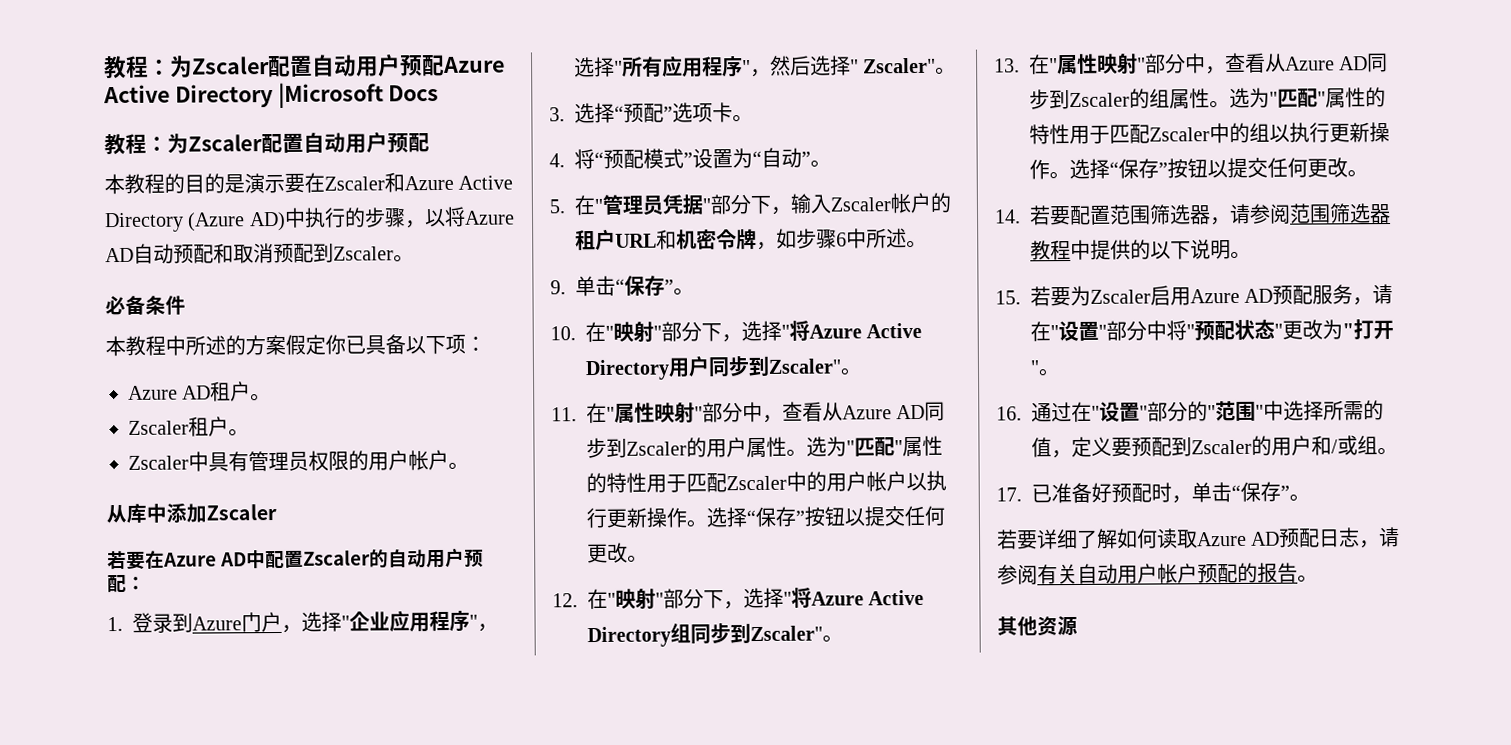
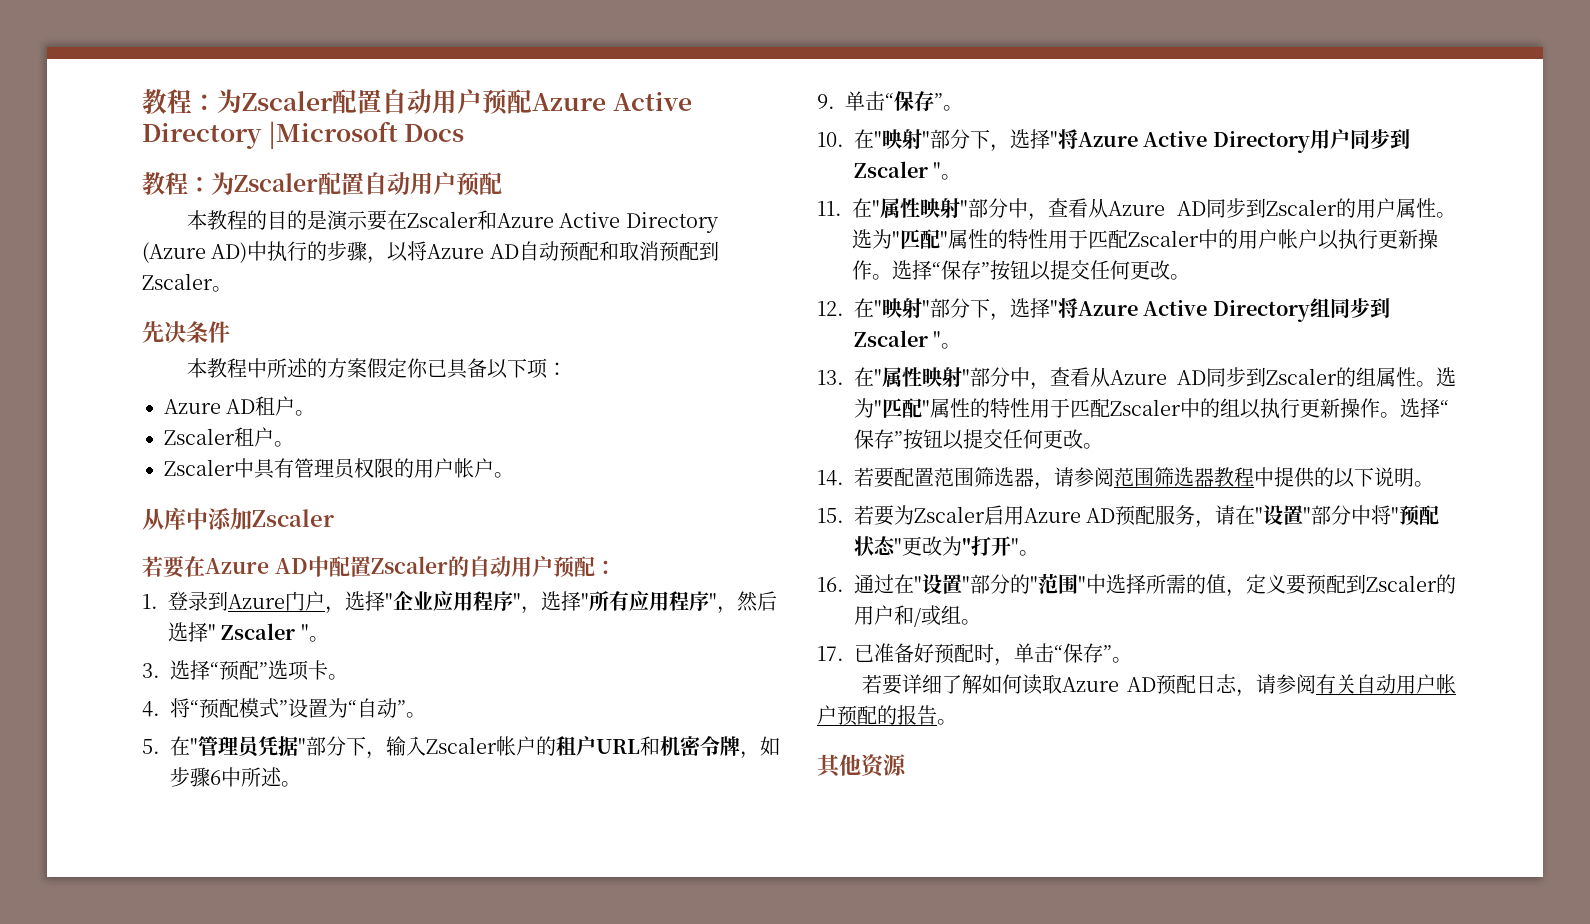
[105,295,146,316] 必备 -> [142,321,186,343] 先决
[863,57,937,74] Zscaler" -> [221,623,309,640] Zscaler "
[768,358,842,374] Zscaler" -> [854,161,942,178] Zscaler "
[750,625,823,642] Zscaler" -> [854,330,942,347] Zscaler "

